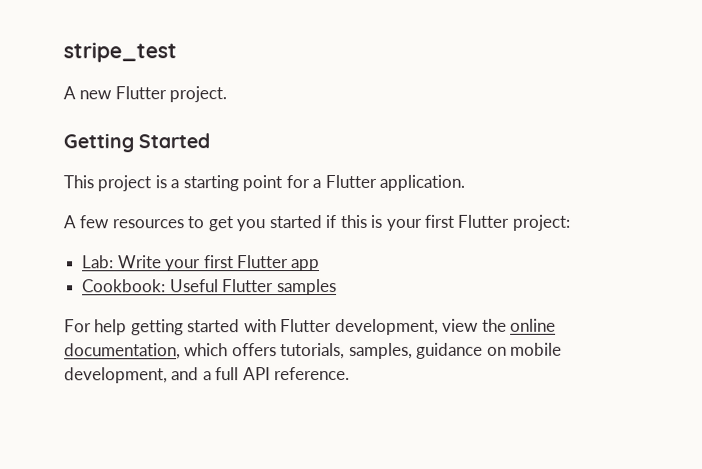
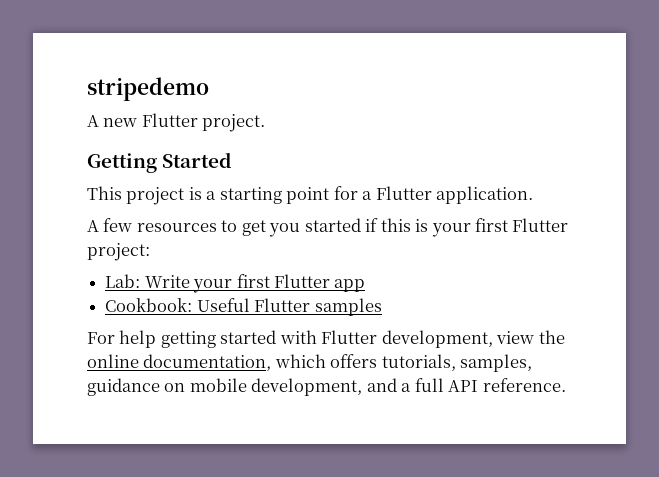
[63,42,177,63] stripe_test -> [87,77,209,101] stripedemo

